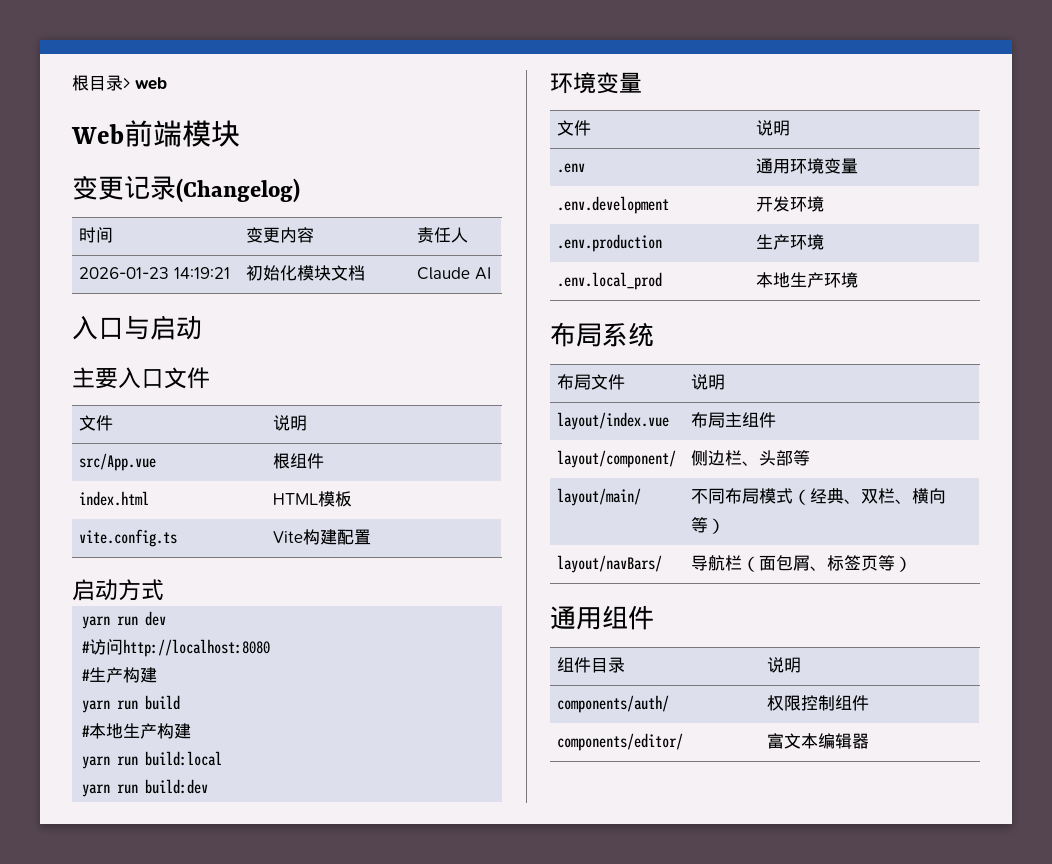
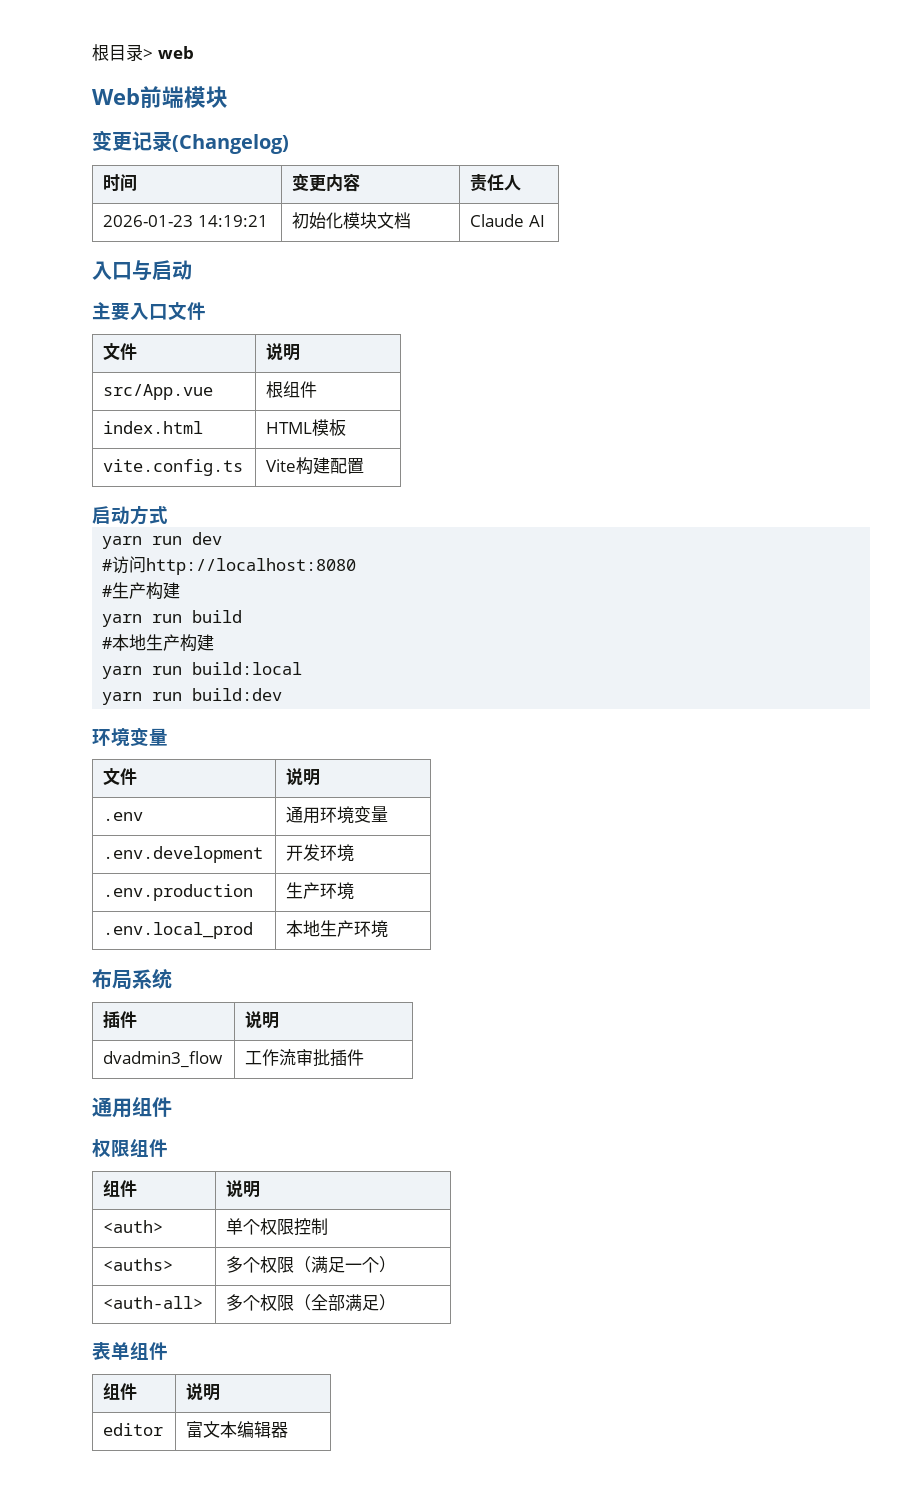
[557,374,626,390] [691,374,726,390] [557,412,670,430] [691,412,777,428] [557,450,677,468] [691,450,811,466] [557,488,642,506] [691,488,947,505] [691,517,726,534] [557,555,663,573] [691,555,913,572] 布局文件 | 说明 // layout/index.vue | 布局主组件 // layout/component/ | 侧边栏、头部等 // layout/main/ | 不同布局模式（经典、双栏、横向等） // layout/navBars/ | 导航栏（面包屑、标签页等） -> [103,1011,138,1028] [245,1011,280,1029] [103,1051,224,1068] [245,1049,365,1067] 插件 | 说明 // dvadmin3_flow | 工作流审批插件
[557,657,626,673] [767,657,802,673] [557,695,670,713] // 组件目录 | 说明 // components/auth/ | -> [92,1139,168,1157] [103,1180,138,1197] [226,1180,261,1198] [103,1220,164,1233] [226,1218,261,1235] // 权限组件 // 组件 | 说明 // <auth> | 单个
[835,695,870,711] [557,733,684,751] 组件 // components/editor/ -> [103,1258,174,1271] [226,1256,397,1273] [103,1296,204,1309] [226,1294,397,1311] [92,1342,168,1360] [103,1383,138,1400] [186,1383,221,1401] [103,1423,164,1436] // <auths> | 多个权限（满足一个） // <auth-all> | 多个权限（全部满足） // 表单组件 // 组件 | 说明 // editor

